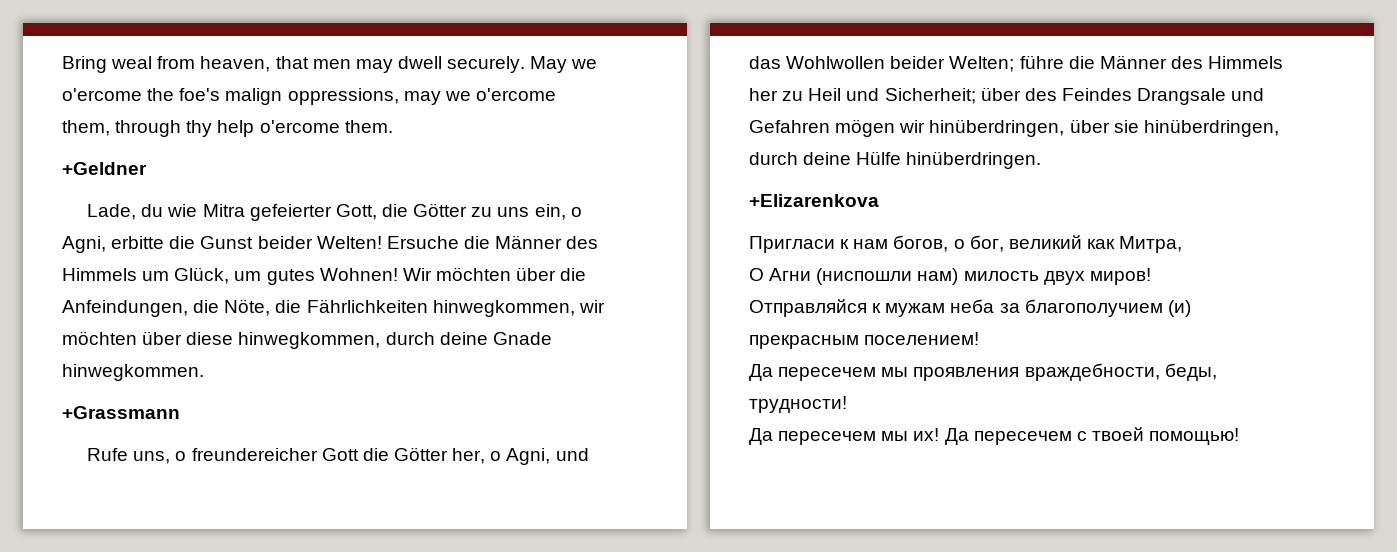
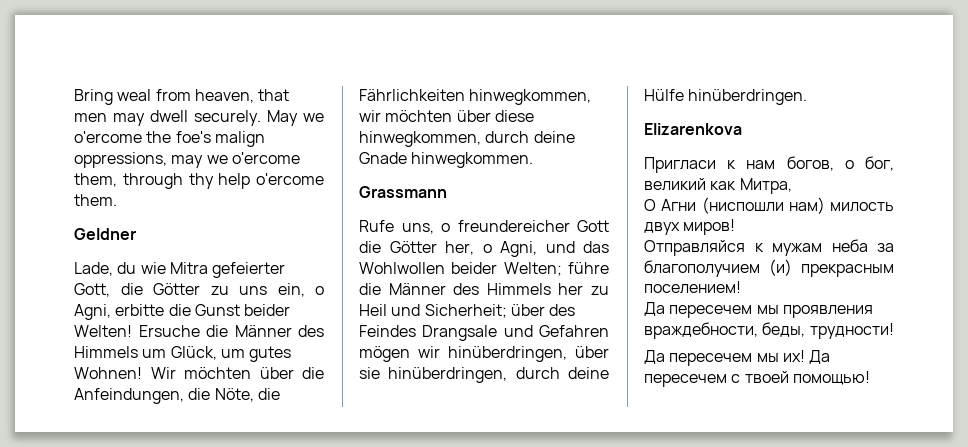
[62,162,147,175] +Geldner -> [74,228,136,240] Geldner
[62,406,180,419] +Grassmann -> [359,186,447,198] Grassmann
[749,194,879,207] +Elizarenkova -> [644,123,742,135] Elizarenkova

